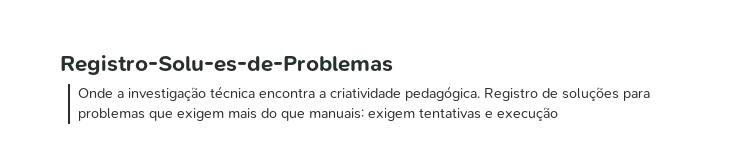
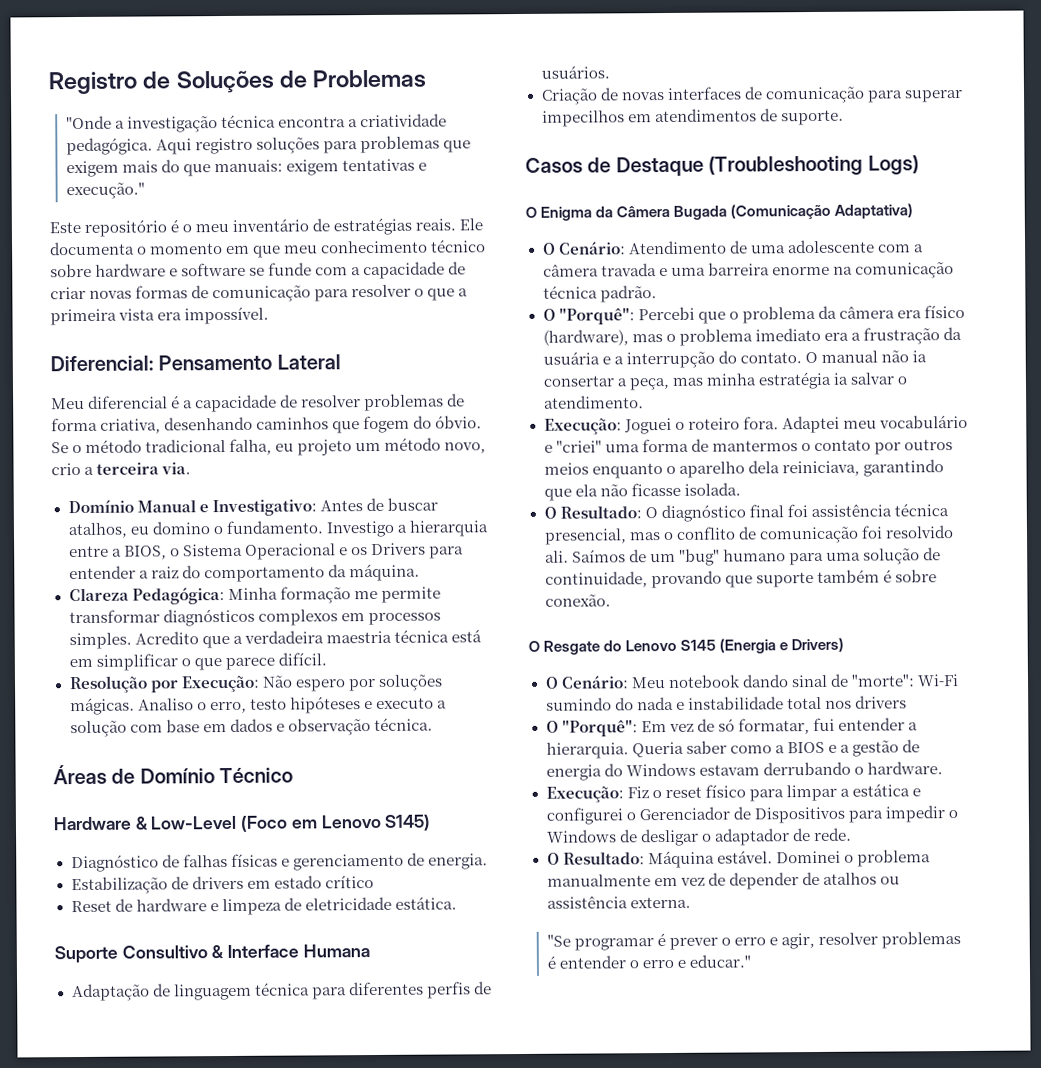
[60,55,393,75] [78,88,114,98] Registro-Solu-es-de-Problemas // Onde -> [48,69,427,95] [65,115,112,130] Registro de Soluções de Problemas // "Onde
[484,88,559,101] Registro de -> [155,137,253,155] Aqui registro
[497,107,559,121] execução -> [65,182,145,200] [49,217,484,237] [50,239,487,258] [50,261,467,280] [50,284,469,303] [50,306,270,326] [50,354,341,372] [51,393,466,413] [51,415,483,434] [51,437,487,456] [51,462,192,476] [67,497,438,517] [67,520,489,539] [68,542,464,560] [68,563,420,583] [68,586,441,605] [68,608,441,627] [68,629,482,650] [68,652,327,671] [68,674,443,694] [69,696,447,716] [69,717,433,738] [53,764,294,785] [53,814,432,832] [70,852,488,873] [70,875,374,895] [70,896,457,916] [54,944,370,964] [71,981,492,1002] [540,65,610,79] [540,86,963,105] [541,108,844,127] [525,154,919,177] [525,203,914,221] [542,239,924,255] [542,262,954,279] [542,285,657,303] [542,304,965,325] [542,326,962,346] [542,350,927,369] [542,371,907,391] [543,395,644,409] [543,414,968,435] [543,438,953,455] [543,459,944,479] [543,482,741,501] [543,503,949,523] [543,525,954,545] [544,547,941,566] [544,569,937,589] [544,594,611,607] [528,637,845,655] [544,673,959,689] [545,695,907,711] [545,717,918,737] [545,739,920,759] [545,761,943,781] [545,783,921,803] [545,805,958,825] [546,827,852,847] [546,849,931,869] [546,871,900,890] [546,896,691,909] [546,931,962,951] [546,954,751,969] execução." // Este repositório é o meu inventário de estratégias reais. Ele documenta o momento em que meu conhecimento técnico sobre hardware e software se funde com a capacidade de criar novas formas de comunicação para resolver o que a primeira vista era impossível. // Diferencial: Pensamento Lateral // Meu diferencial é a capacidade de resolver problemas de forma criativa, desenhando caminhos que fogem do óbvio. Se o método tradicional falha, eu projeto um método novo, crio a terceira via. // Domínio Manual e Investigativo: Antes de buscar atalhos, eu domino o fundamento. Investigo a hierarquia entre a BIOS, o Sistema Operacional e os Drivers para entender a raiz do comportamento da máquina. // Clareza Pedagógica: Minha formação me permite transformar diagnósticos complexos em processos simples. Acredito que a verdadeira maestria técnica está em simplificar o que parece difícil. // Resolução por Execução: Não espero por soluções mágicas. Analiso o erro, testo hipóteses e executo a solução com base em dados e observação técnica. // Áreas de Domínio Técnico // Hardware & Low-Level (Foco em Lenovo S145) // Diagnóstico de falhas físicas e gerenciamento de energia. // Estabilização de drivers em estado crítico // Reset de hardware e limpeza de eletricidade estática. // Suporte Consultivo & Interface Humana // Adaptação de linguagem técnica para diferentes perfis de usuários. // Criação de novas interfaces de comunicação para superar impecilhos em atendimentos de suporte. // Casos de Destaque (Troubleshooting Logs) // O Enigma da Câmera Bugada (Comunicação Adaptativa) // O Cenário: Atendimento de uma adolescente com a câmera travada e uma barreira enorme na comunicação técnica padrão. // O "Porquê": Percebi que o problema da câmera era físico (hardware), mas o problema imediato era a frustração da usuária e a interrupção do contato. O manual não ia consertar a peça, mas minha estratégia ia salvar o atendimento. // Execução: Joguei o roteiro fora. Adaptei meu vocabulário e "criei" uma forma de mantermos o contato por outros meios enquanto o aparelho dela reiniciava, garantindo que ela não ficasse isolada. // O Resultado: O diagnóstico final foi assistência técnica presencial, mas o conflito de comunicação foi resolvido ali. Saímos de um "bug" humano para uma solução de continuidade, provando que suporte também é sobre conexão. // O Resgate do Lenovo S145 (Energia e Drivers) // O Cenário: Meu notebook dando sinal de "morte": Wi-Fi sumindo do nada e instabilidade total nos drivers // O "Porquê": Em vez de só formatar, fui entender a hierarquia. Queria saber como a BIOS e a gestão de energia do Windows estavam derrubando o hardware. // Execução: Fiz o reset físico para limpar a estática e configurei o Gerenciador de Dispositivos para impedir o Windows de desligar o adaptador de rede. // O Resultado: Máquina estável. Dominei o problema manualmente em vez de depender de atalhos ou assistência externa. // "Se programar é prever o erro e agir, resolver problemas é entender o erro e educar."

